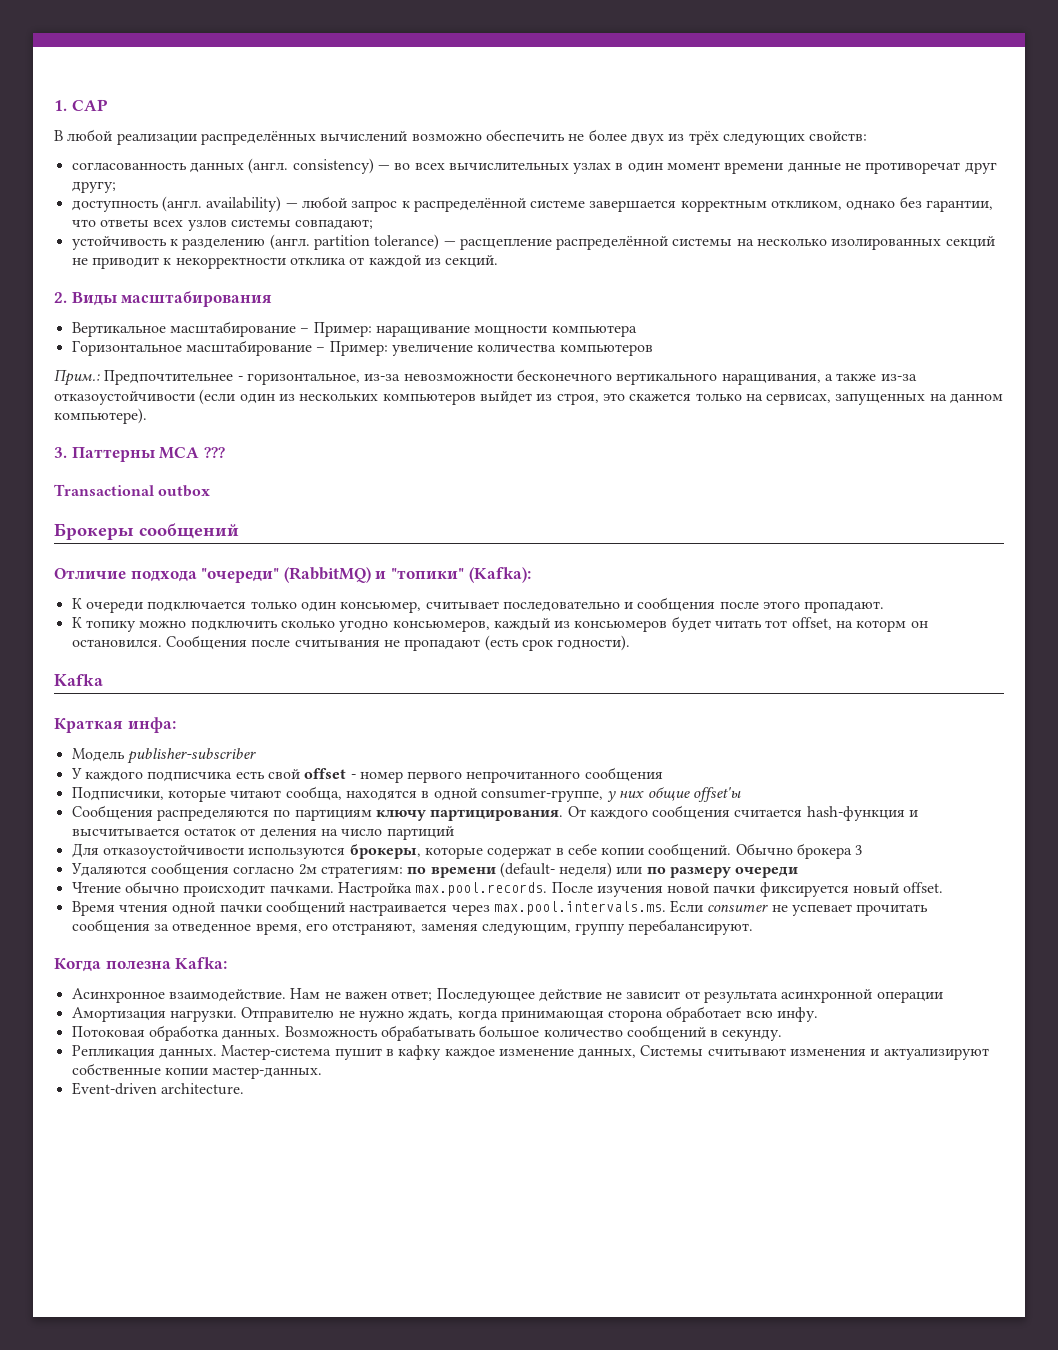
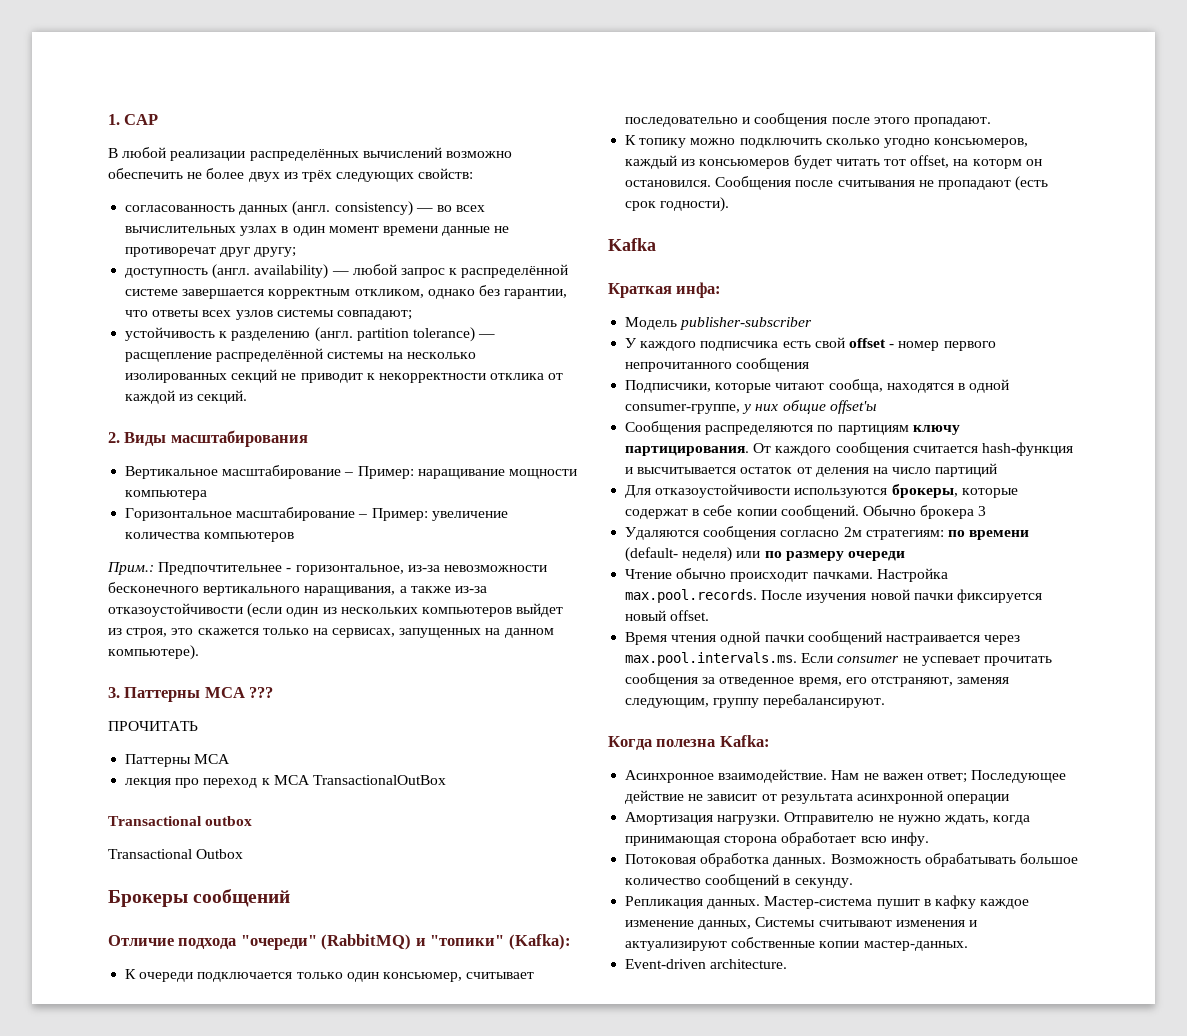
(225, 452) none -> [108,721,198,731] [125,754,231,767] [125,775,446,788] // ПРОЧИТАТЬ // Паттерны МСА // лекция про переход к МСА TransactionalOutBox
(211, 491) none -> [108,849,244,859] // Transactional Outbox

